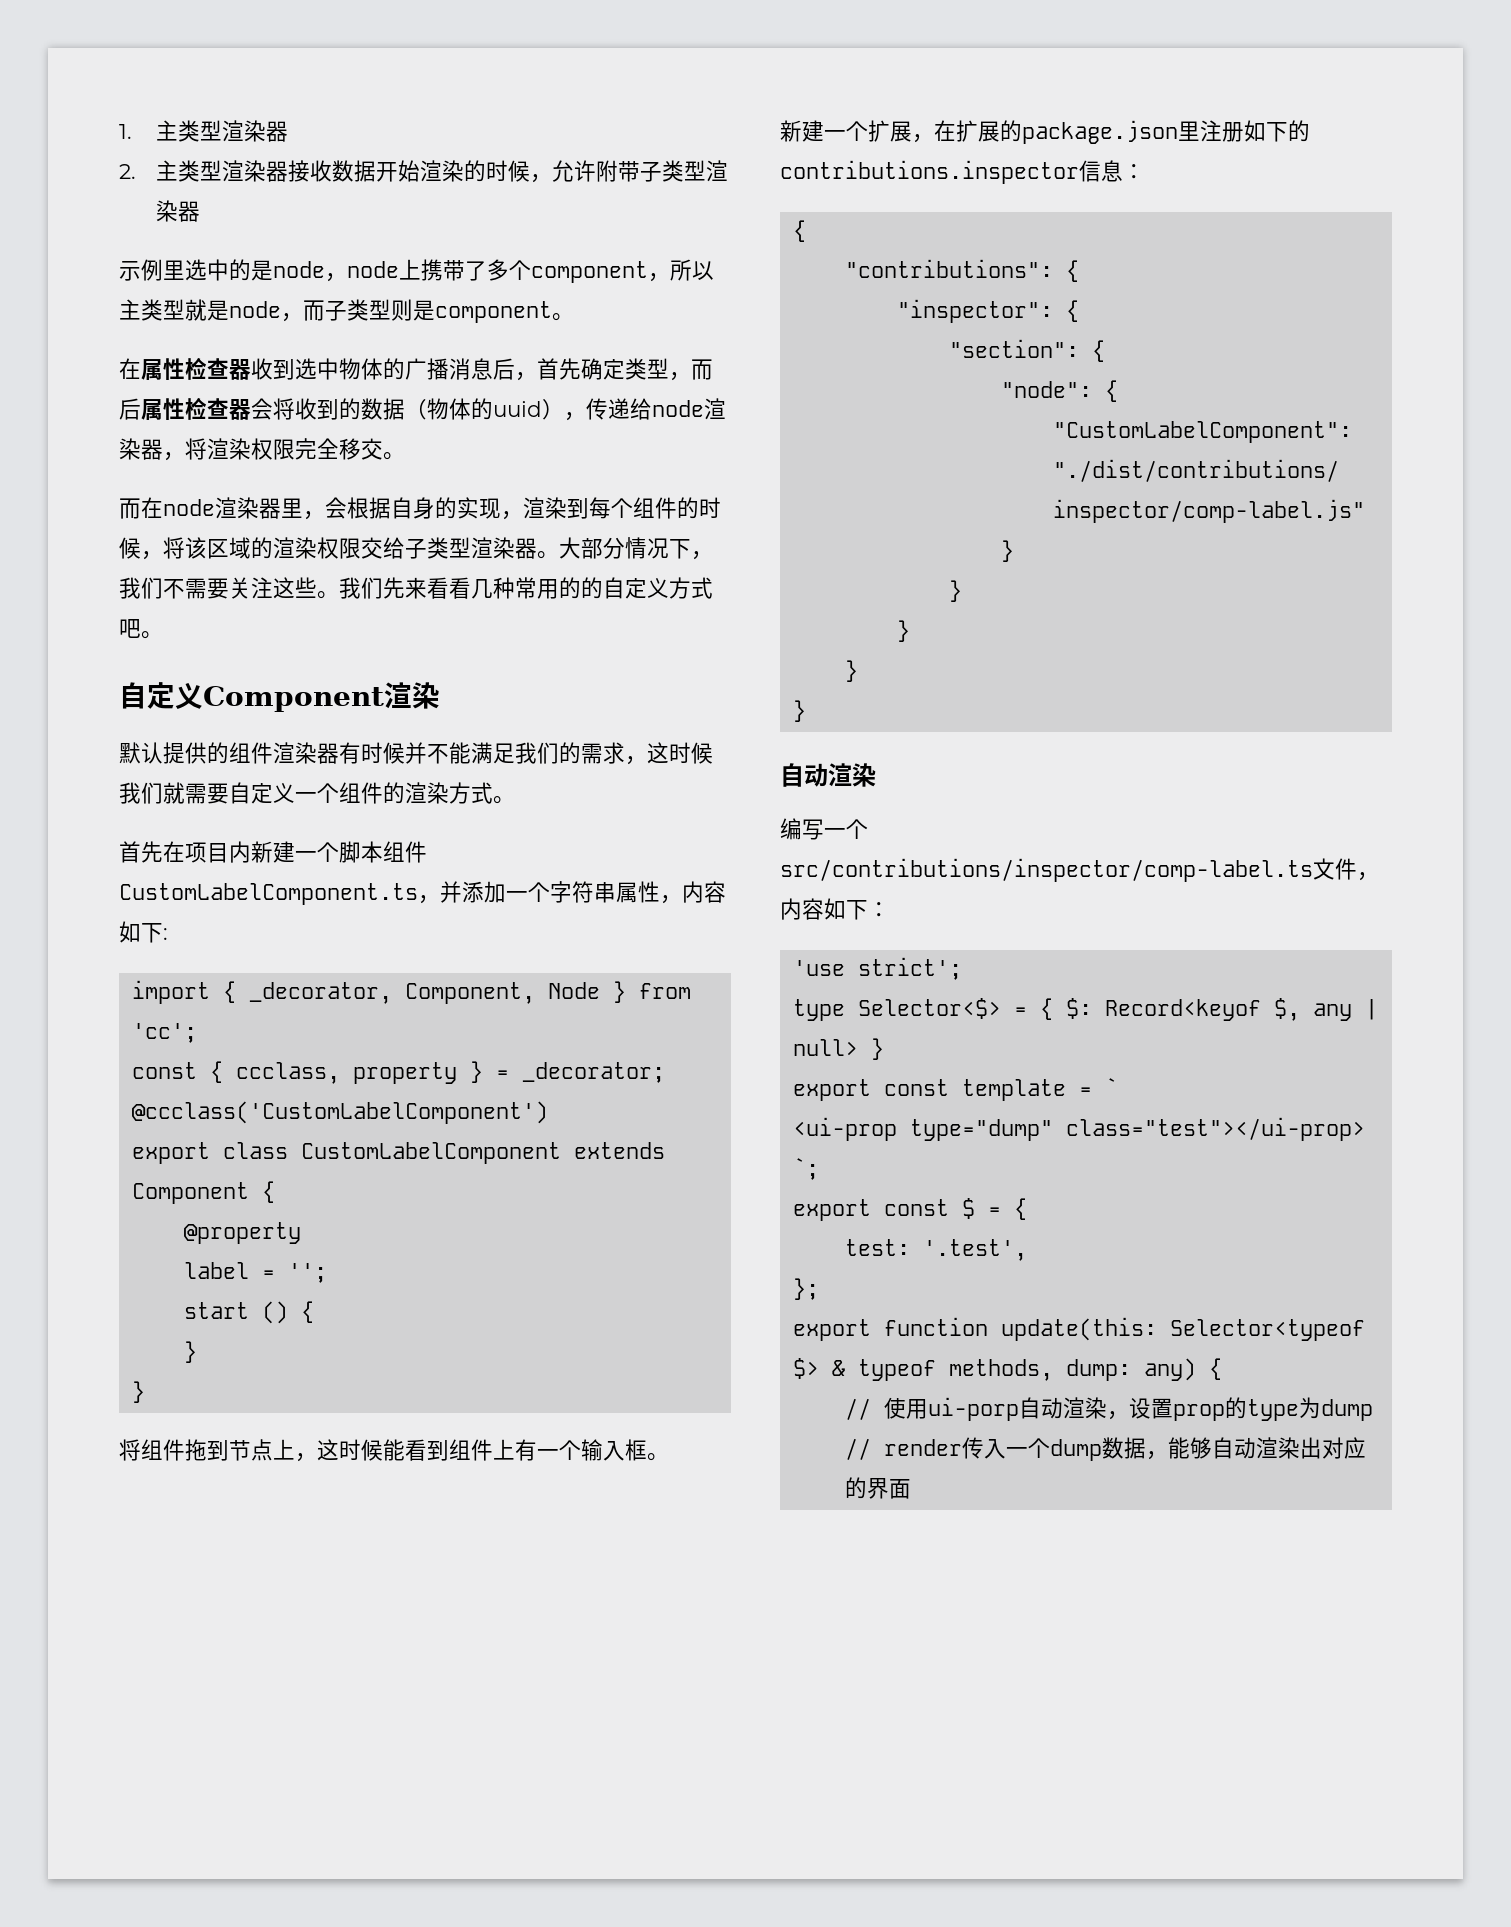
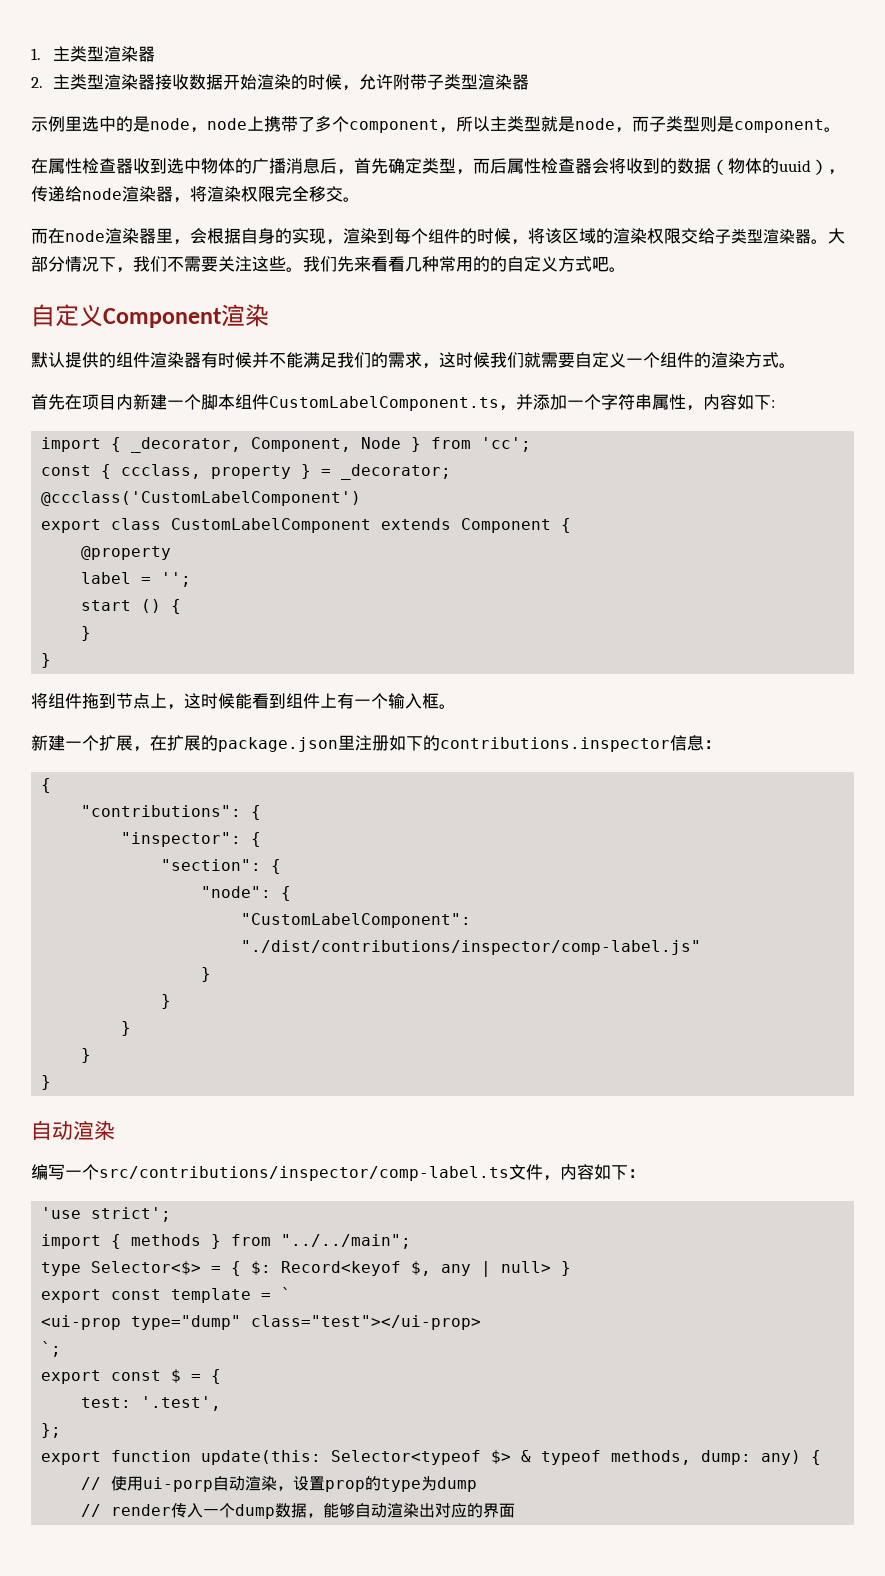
(962, 968) none -> [41,1234,412,1249] // import { methods } from "../../main";

